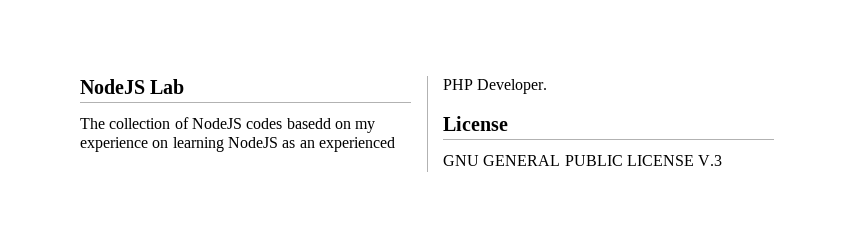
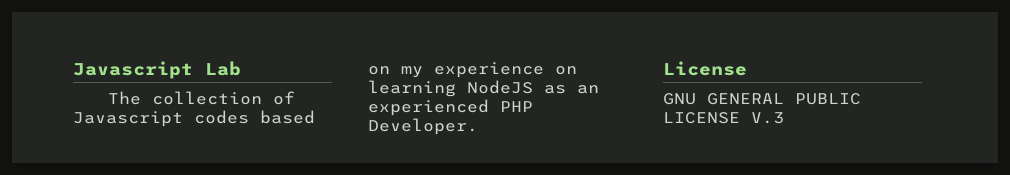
[80,79,145,94] NodeJS -> [73,61,193,79] Javascript
[191,118,331,129] NodeJS codes basedd -> [73,110,315,127] Javascript codes based

